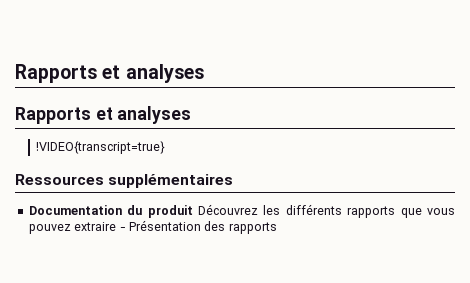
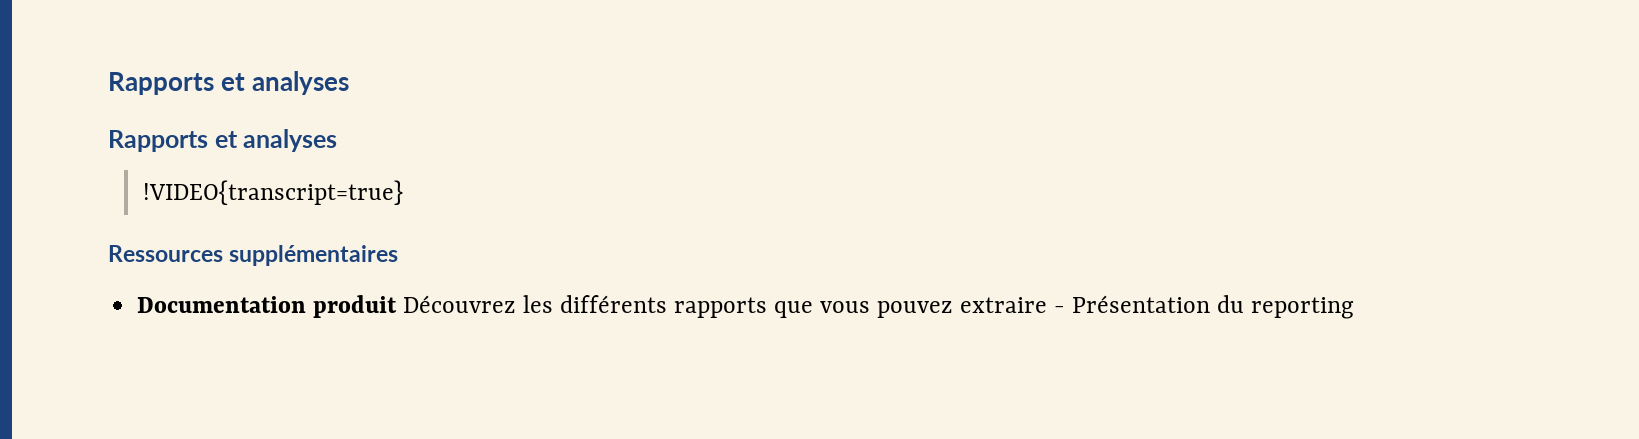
[127,205,143,215] du -> (307, 304) none
[204,221,277,234] des rapports -> [1217,295,1355,319] du reporting

